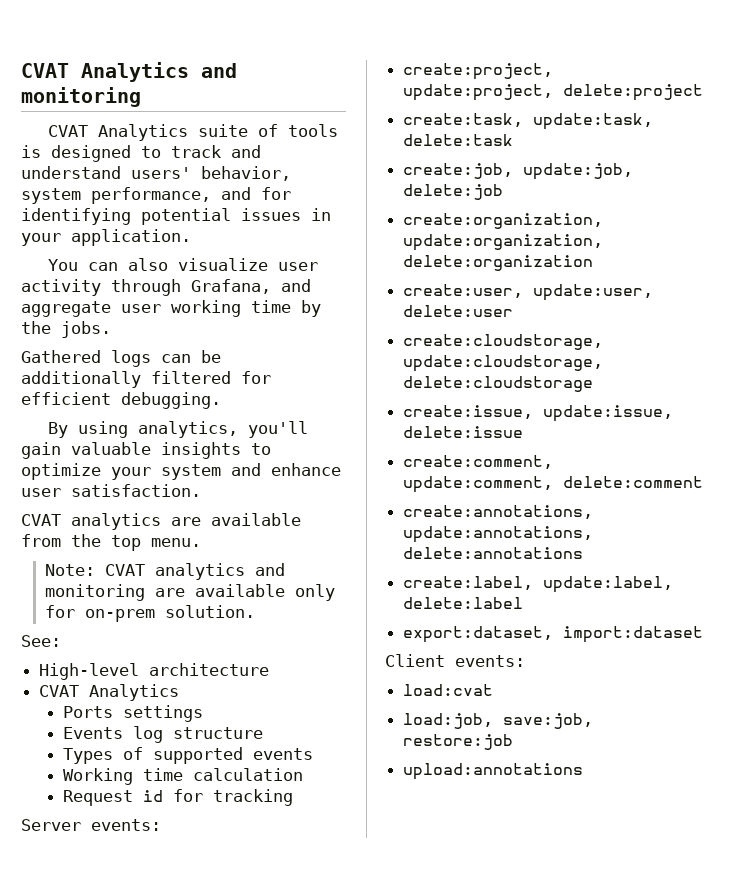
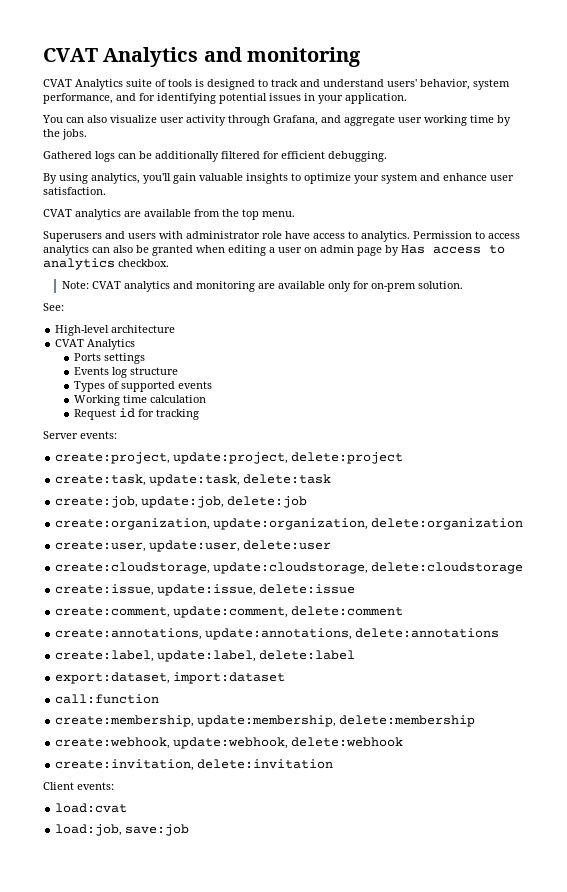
(201, 542) none -> [43,231,520,242] [43,245,505,256] [43,258,169,270] // Superusers and users with administrator role have access to analytics. Permission to access analytics can also be granted when editing a user on admin page by Has access to analytics checkbox.
(704, 634) none -> [55,694,160,704] [55,715,476,727] [55,737,404,749] [55,759,334,771] // call:function // create:membership, update:membership, delete:membership // create:webhook, update:webhook, delete:webhook // create:invitation, delete:invitation
[503,713,594,729] [403,734,514,750] [403,763,584,780] save:job, restore:job // upload:annotations -> [125,824,190,836] save:job

